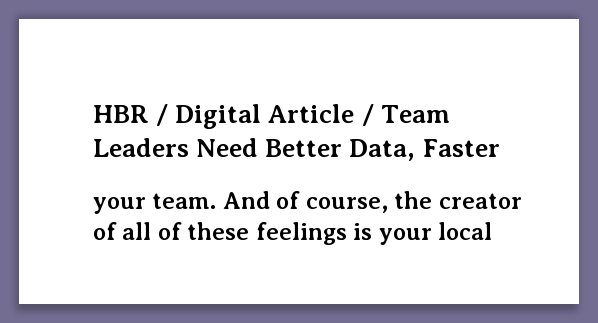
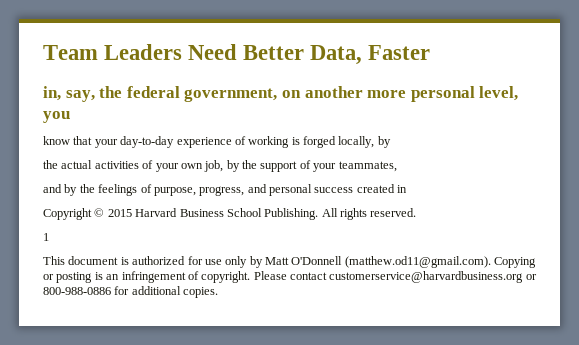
[93,104,374,129] HBR / Digital Article / -> (43, 52) none
[93,191,522,214] [93,222,493,245] your team. And of course, the creator of all of these feelings is your local -> [43,86,519,102] [43,111,70,123] [43,136,391,148] [43,160,397,172] [43,184,408,196] [43,208,417,220] [43,233,49,241] [43,256,537,268] [43,271,537,283] [43,286,219,298] in, say, the federal government, on another more personal level, you // know that your day-to-day experience of working is forged locally, by // the actual activities of your own job, by the support of your teammates, // and by the feelings of purpose, progress, and personal success created in // Copyright © 2015 Harvard Business School Publishing. All rights reserved. // 1 // This document is authorized for use only by Matt O'Donnell (matthew.od11@gmail.com). Copying or posting is an infringement of copyright. Please contact customerservice@harvardbusiness.org or 800-988-0886 for additional copies.

